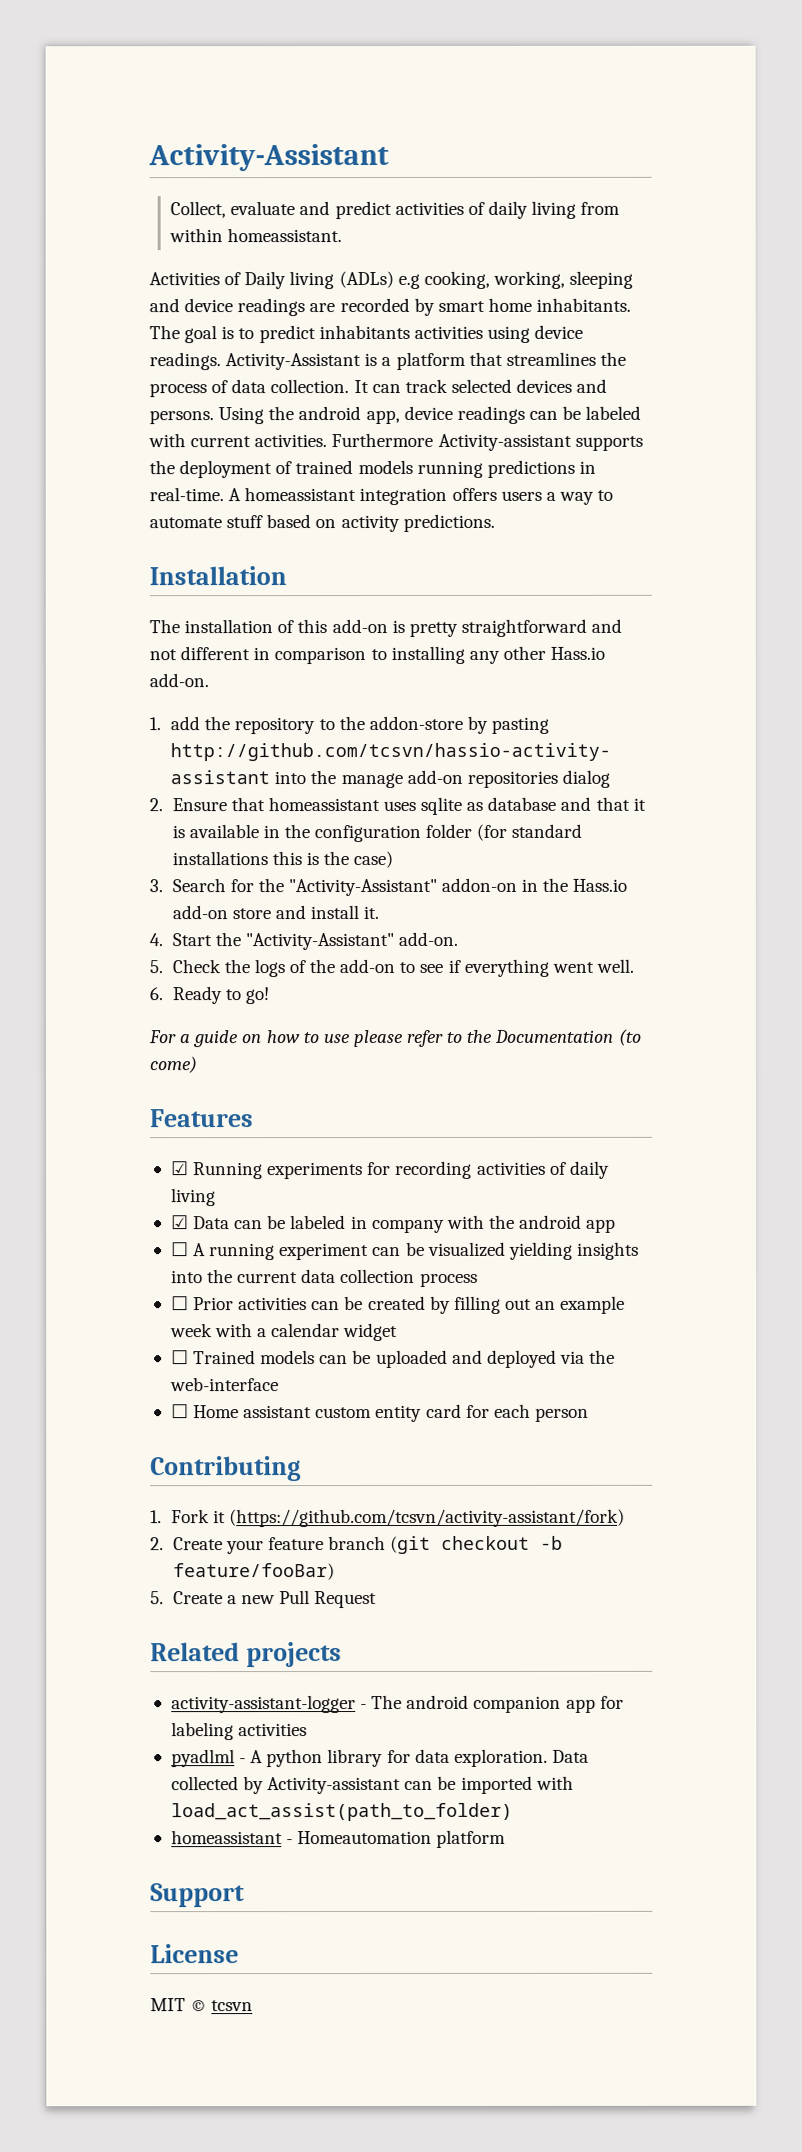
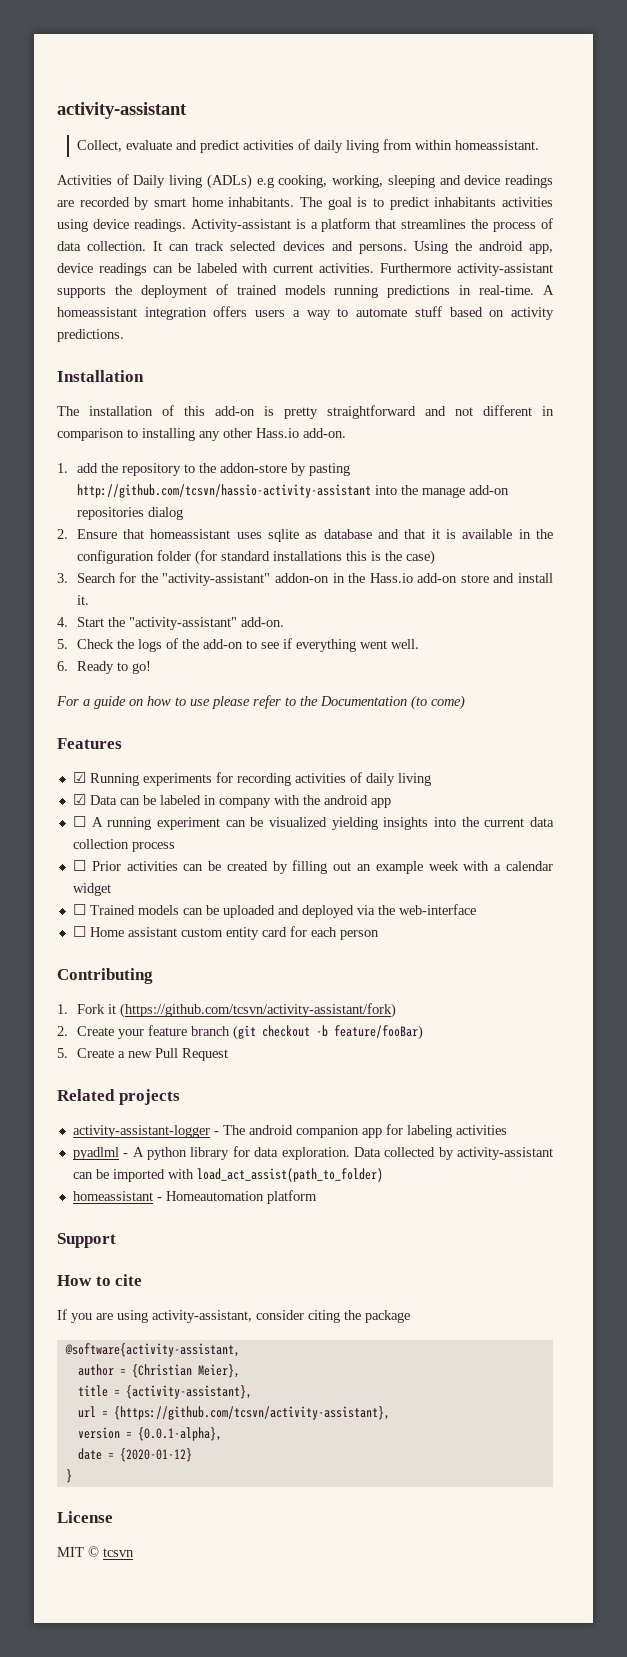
[148,144,389,172] Activity-Assistant -> [57,102,187,119] activity-assistant
[225,353,362,371] Activity-Assistant -> [190,219,291,232] Activity-assistant
[437,433,572,451] Activity-assistant -> [457,263,553,276] activity-assistant
[287,878,437,897] "Activity-Assistant" -> [162,573,271,586] "activity-assistant"
[244,933,394,951] "Activity-Assistant" -> [128,617,237,630] "activity-assistant"
[267,1776,402,1795] Activity-assistant -> [457,1147,553,1160] activity-assistant
(245, 1895) none -> [57,1274,143,1286] [57,1309,410,1323] [64,1343,240,1357] [77,1364,240,1378] [77,1385,252,1399] [77,1406,390,1420] [77,1427,222,1441] [77,1448,192,1462] [65,1469,72,1483] // How to cite // If you are using activity-assistant, consider citing the package // @software{activity-assistant, // author = {Christian Meier}, // title = {activity-assistant}, // url = {https://github.com/tcsvn/activity-assistant}, // version = {0.0.1-alpha}, // date = {2020-01-12} // }

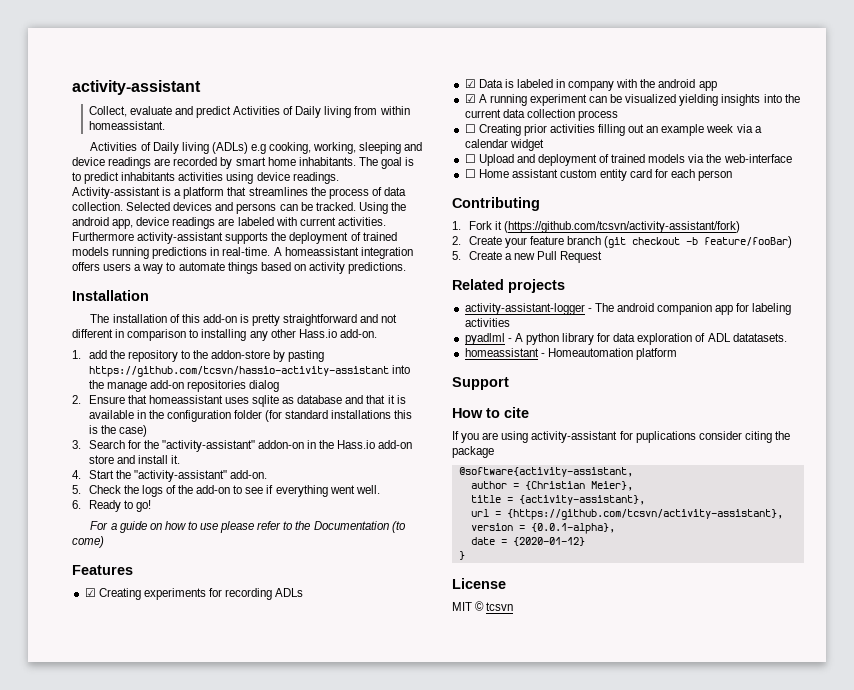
[242,139,343,153] activities of daily -> [232,106,322,118] Activities of Daily
[153,241,407,254] It can track selected devices and persons. -> [126,202,356,214] Selected devices and persons can be tracked.
[152,263,191,273] can be -> [218,218,235,226] are
[414,306,442,317] stuff -> [227,262,258,274] things
[76,484,371,498] http://github.com/tcsvn/hassio-activity-assistant -> [88,366,389,377] https://github.com/tcsvn/hassio-activity-assistant
[89,773,139,786] Running -> [98,588,141,600] Creating
[294,772,431,786] activities of daily living -> [275,588,304,597] ADLs
[119,795,156,805] can be -> [504,79,514,88] is
[72,816,86,827] ☐ -> [464,94,476,103] ☑
[91,861,288,874] Prior activities can be created by -> [478,124,595,136] Creating prior activities
[463,861,490,871] with -> [736,124,753,133] via
[89,905,354,918] Trained models can be uploaded and deployed -> [478,154,686,166] Upload and deployment of trained models
[281,1147,553,1160] [72,1168,383,1182] exploration. Data collected by activity-assistant can be imported with load_act_assist(path_to_folder) -> [637,333,787,345] exploration of ADL datatasets.
[152,1310,252,1323] activity-assistant, -> [531,431,696,443] activity-assistant for puplications

